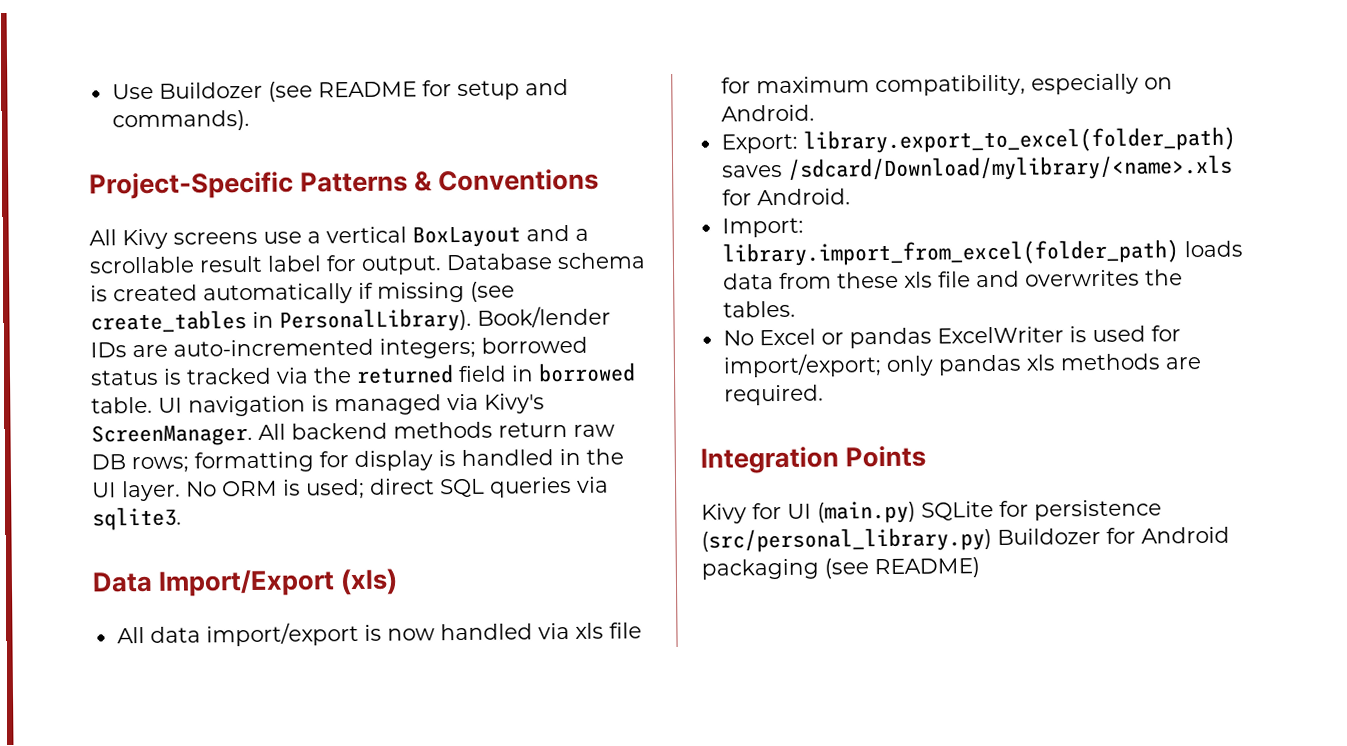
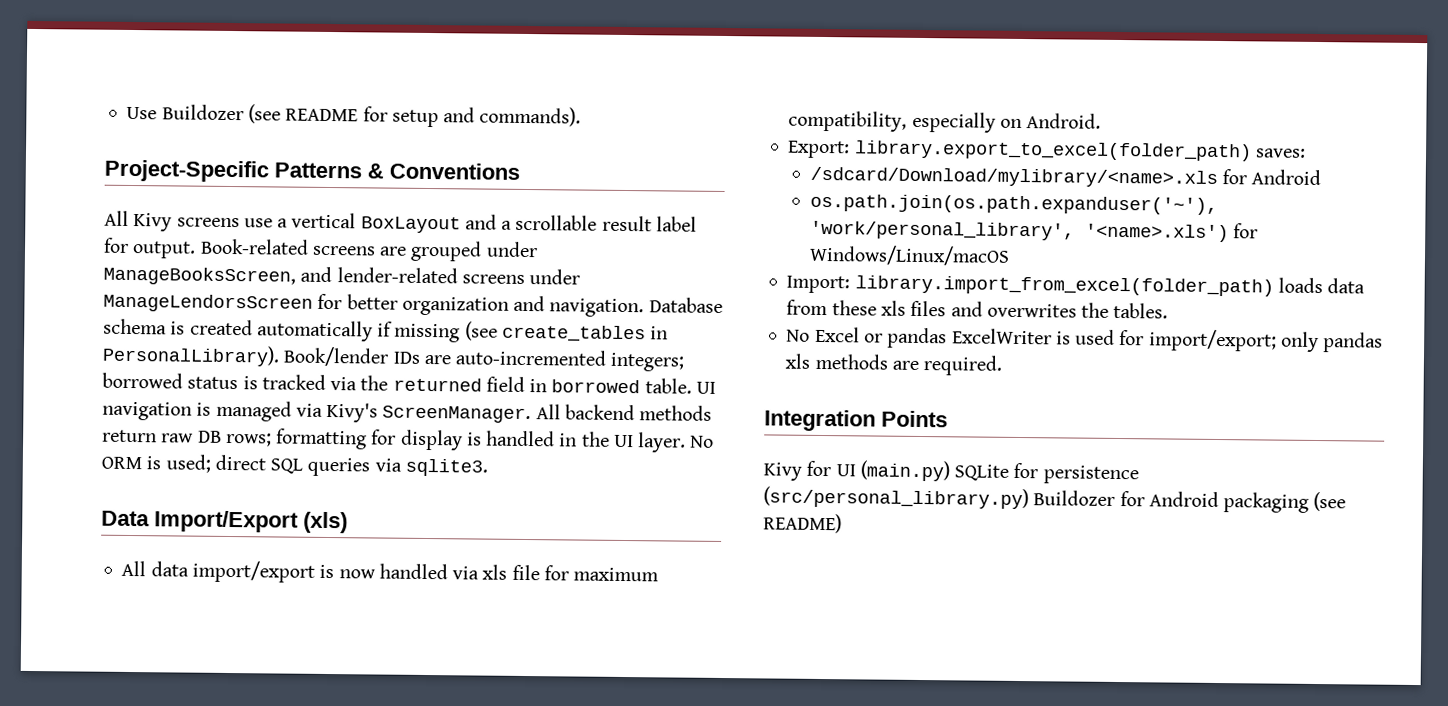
(442, 265) none -> [199,238,538,262] [103,266,581,286] [103,293,645,318] Book-related screens are grouped under ManageBooksScreen, and lender-related screens under ManageLendorsScreen for better organization and navigation.
[721,164,783,178] saves -> [1255,148,1306,158] saves: //
[756,188,851,206] Android. -> [1251,169,1322,186] [809,193,1218,215] [809,220,1258,243] [808,244,1010,266] Android // os.path.join(os.path.expanduser('~'), 'work/personal_library', '<name>.xls') for Windows/Linux/macOS
[937,271,971,288] file -> [910,300,947,317] files

